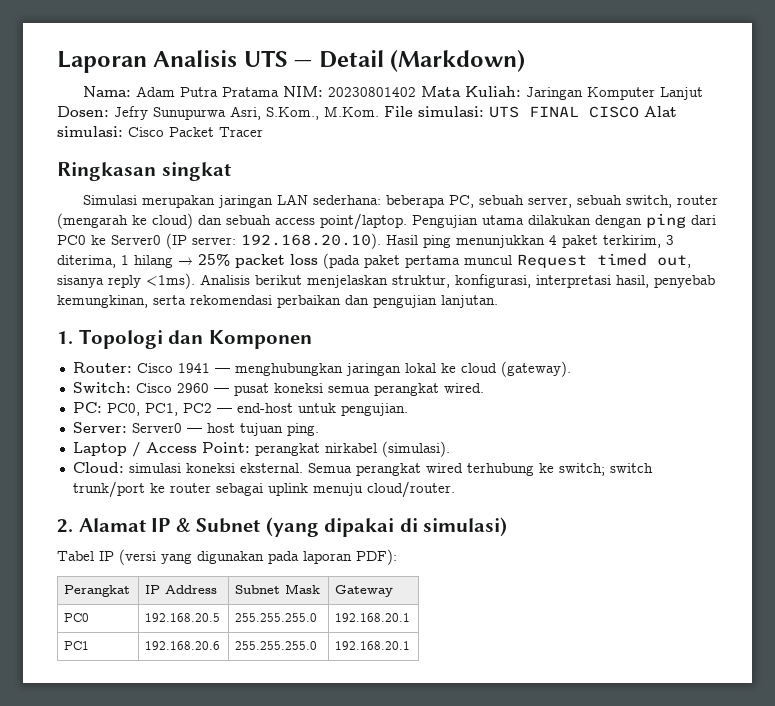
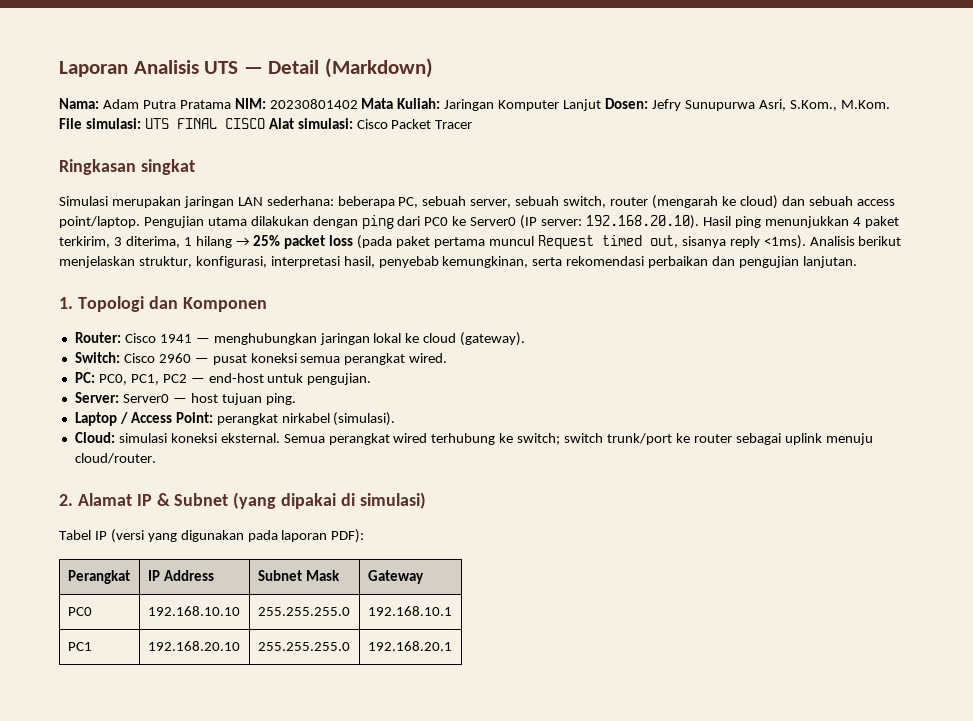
[145,613,221,622] [235,613,318,622] [335,613,411,622] [64,641,90,650] [145,641,221,650] 192.168.20.5 | 255.255.255.0 | 192.168.20.1 // PC1 | 192.168.20.6 -> [147,606,240,616] [257,607,350,616] [367,606,452,616] [67,642,92,651] [147,641,240,651] 192.168.10.10 | 255.255.255.0 | 192.168.10.1 // PC1 | 192.168.20.10

